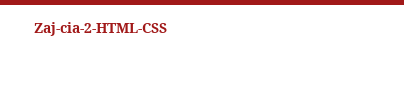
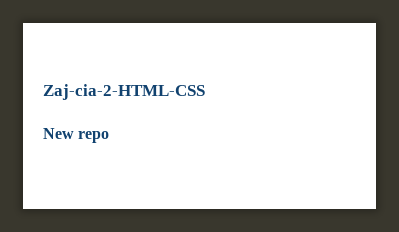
(167, 29) none -> [43,128,110,143] // New repo

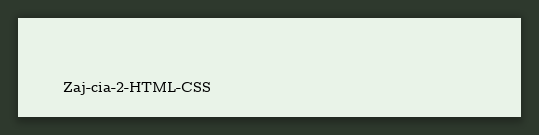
[43,128,110,143] // New repo -> (211, 88) none

